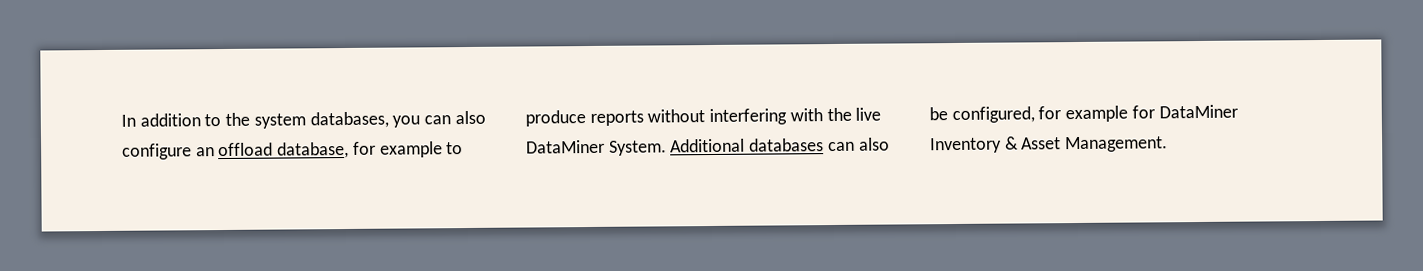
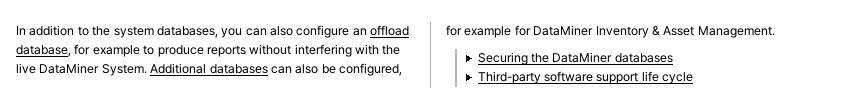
(1169, 144) none -> [477,52,673,65] [477,71,694,84] // Securing the DataMiner databases // Third-party software support life cycle

